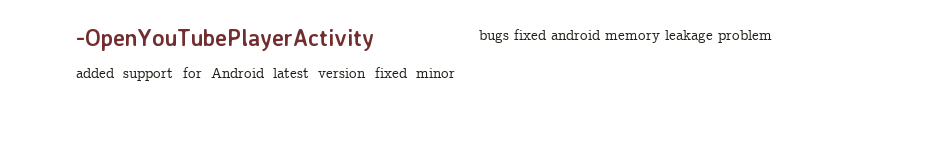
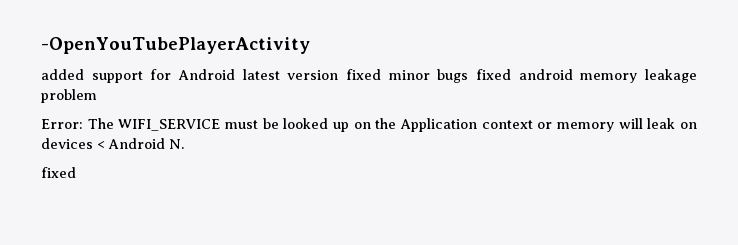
(772, 36) none -> [41,118,697,132] [41,138,184,149] [41,167,76,178] // Error: The WIFI_SERVICE must be looked up on the Application context or memory will leak on devices < Android N. // fixed

